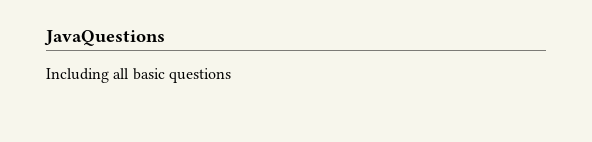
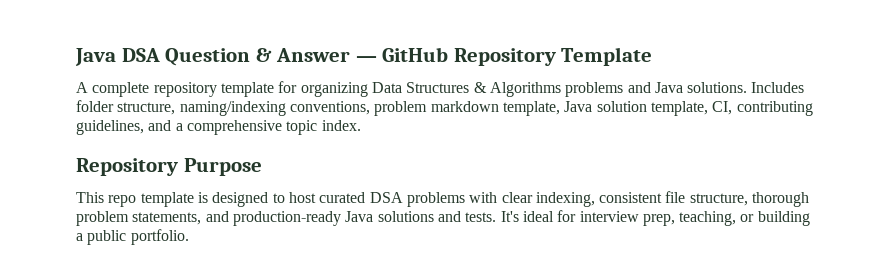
[44,30,165,46] [46,68,231,83] JavaQuestions // Including all basic questions -> [75,47,653,66] [76,81,805,97] [76,100,813,116] [76,120,361,135] [76,158,262,176] [76,191,810,207] [76,210,810,226] [76,229,189,245] Java DSA Question & Answer — GitHub Repository Template // A complete repository template for organizing Data Structures & Algorithms problems and Java solutions. Includes folder structure, naming/indexing conventions, problem markdown template, Java solution template, CI, contributing guidelines, and a comprehensive topic index. // Repository Purpose // This repo template is designed to host curated DSA problems with clear indexing, consistent file structure, thorough problem statements, and production-ready Java solutions and tests. It's ideal for interview prep, teaching, or building a public portfolio.

